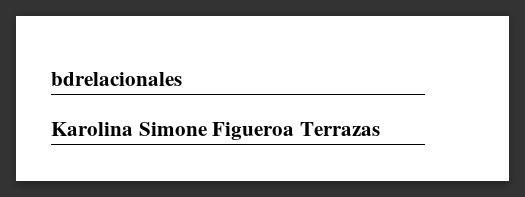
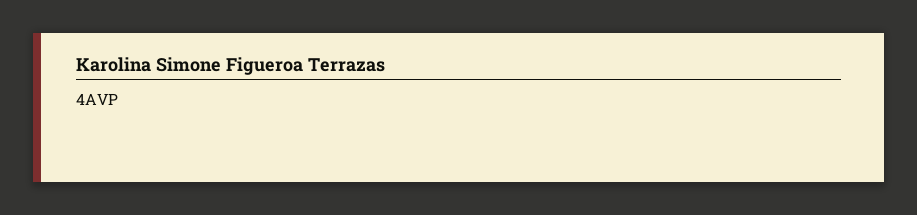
[51,72,182,86] bdrelacionales // -> (76, 64) none
(381, 129) none -> [76,93,118,105] // 4AVP

